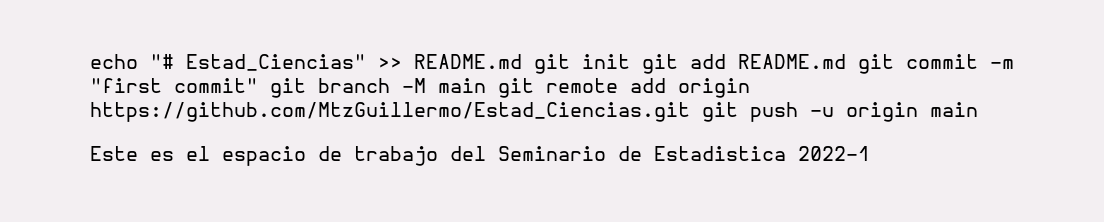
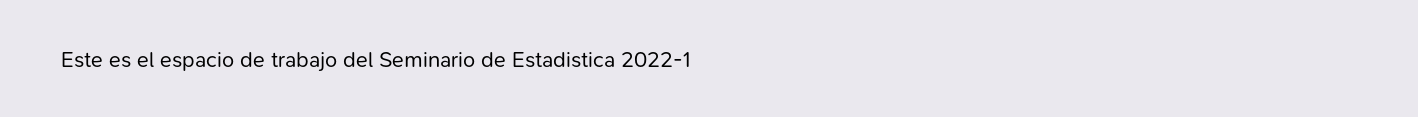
[90,54,1014,74] [90,78,750,98] [90,102,978,122] echo "# Estad_Ciencias" >> README.md git init git add README.md git commit -m "first commit" git branch -M main git remote add origin https://github.com/MtzGuillermo/Estad_Ciencias.git git push -u origin main // -> (61, 60) none

